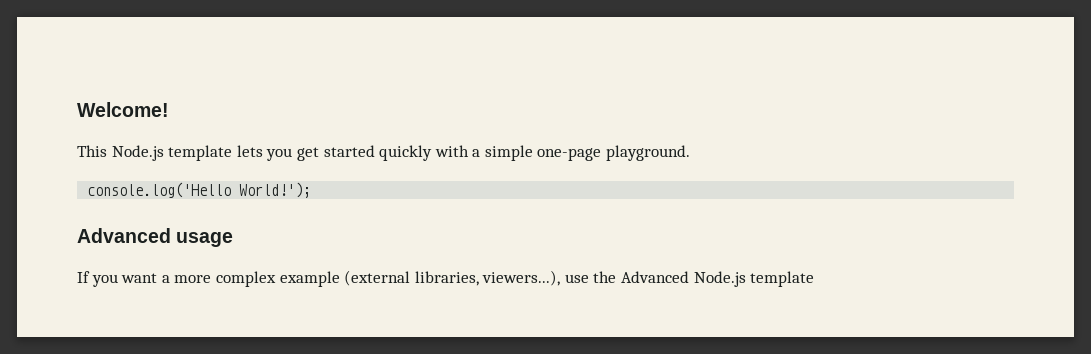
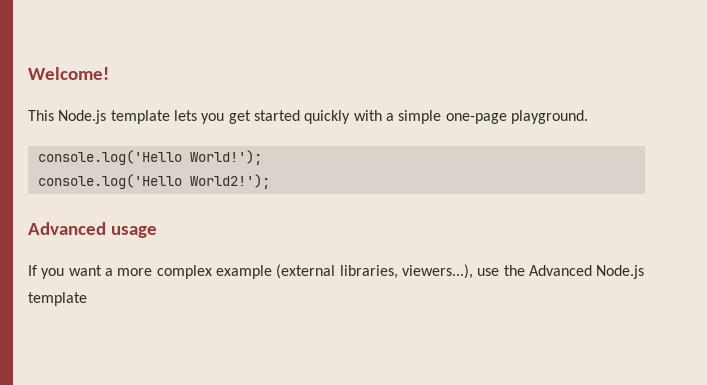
(312, 190) none -> [37,174,270,189] // console.log('Hello World2!');

